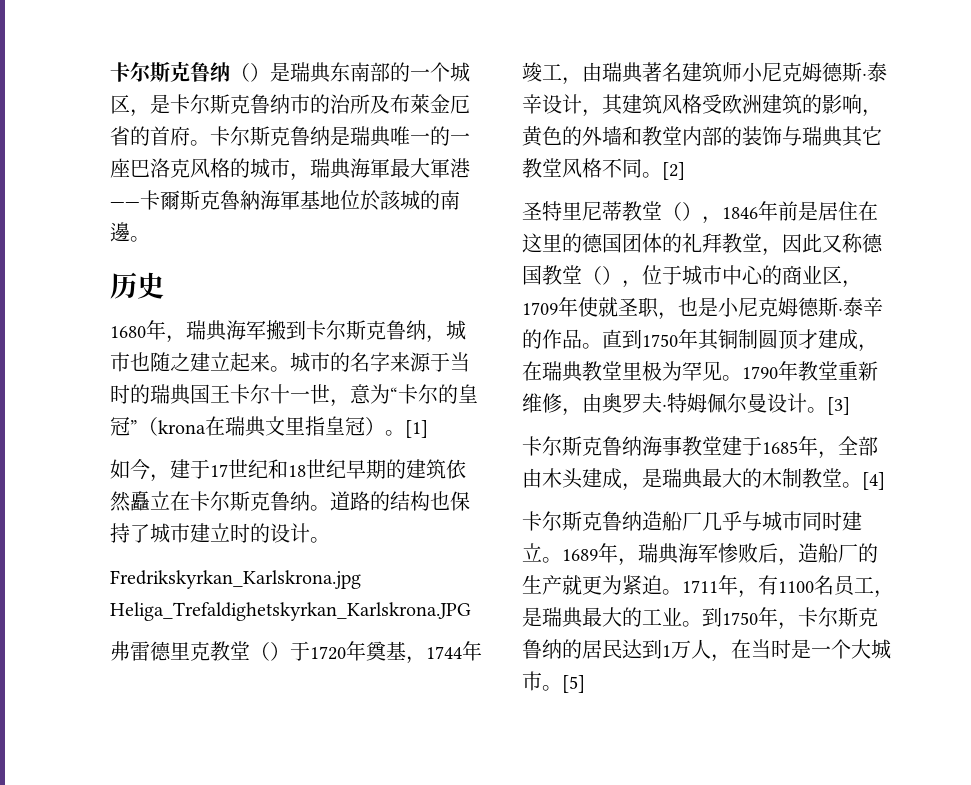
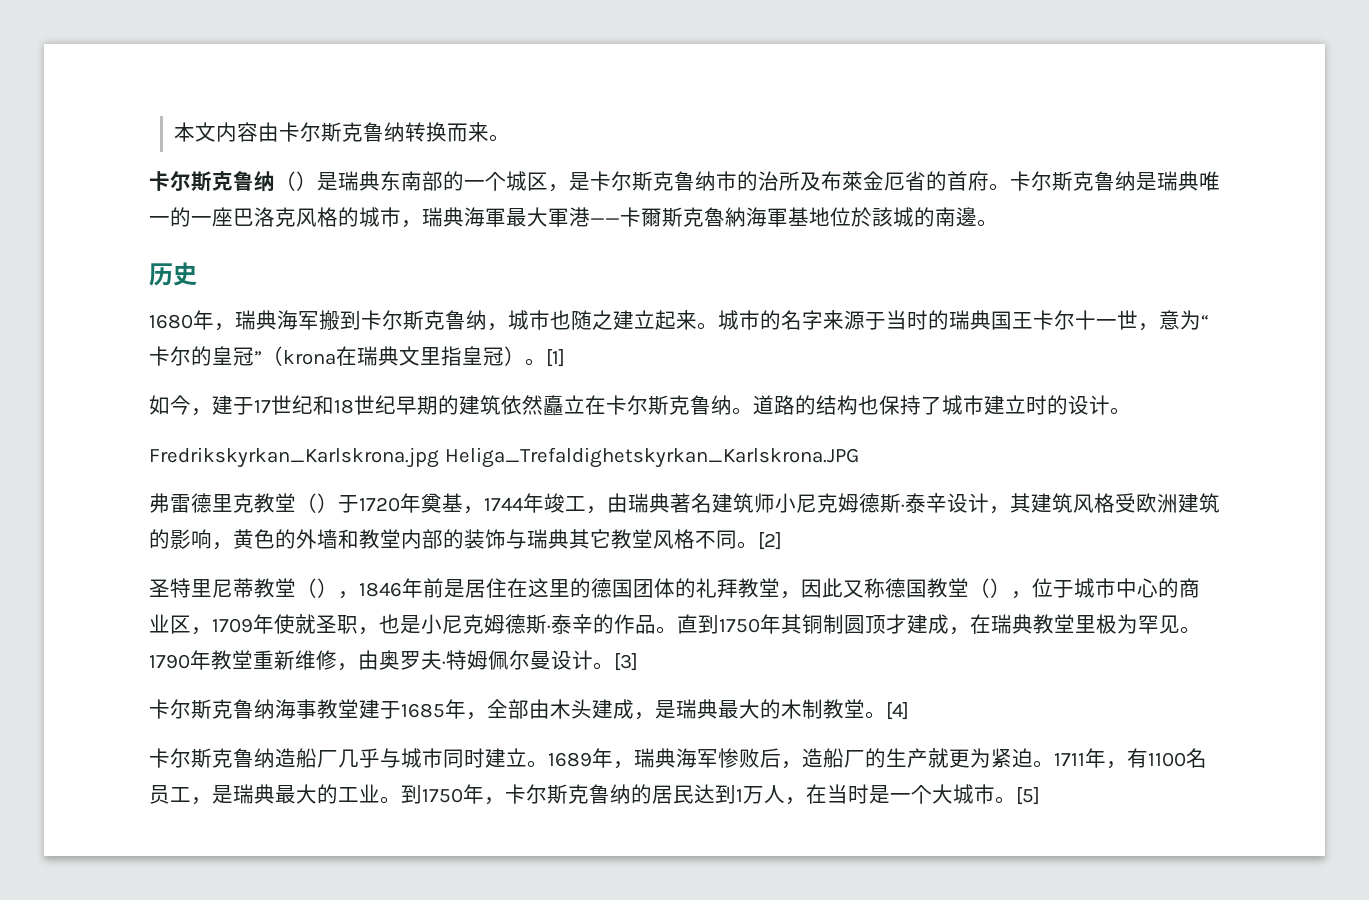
(110, 72) none -> [174,122,511,142] 本文内容由卡尔斯克鲁纳转换而来。 //

